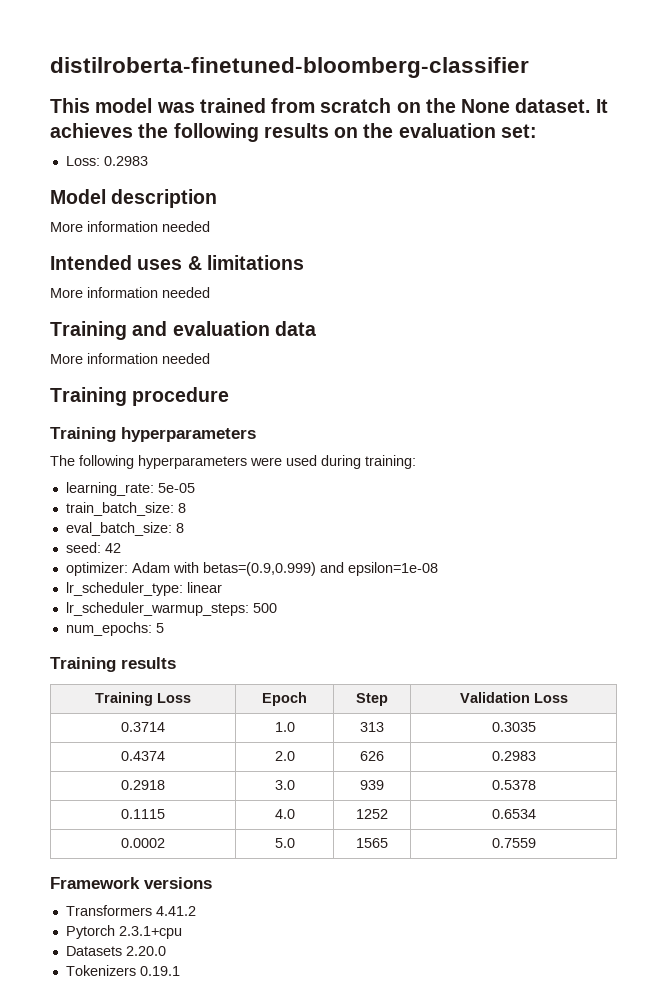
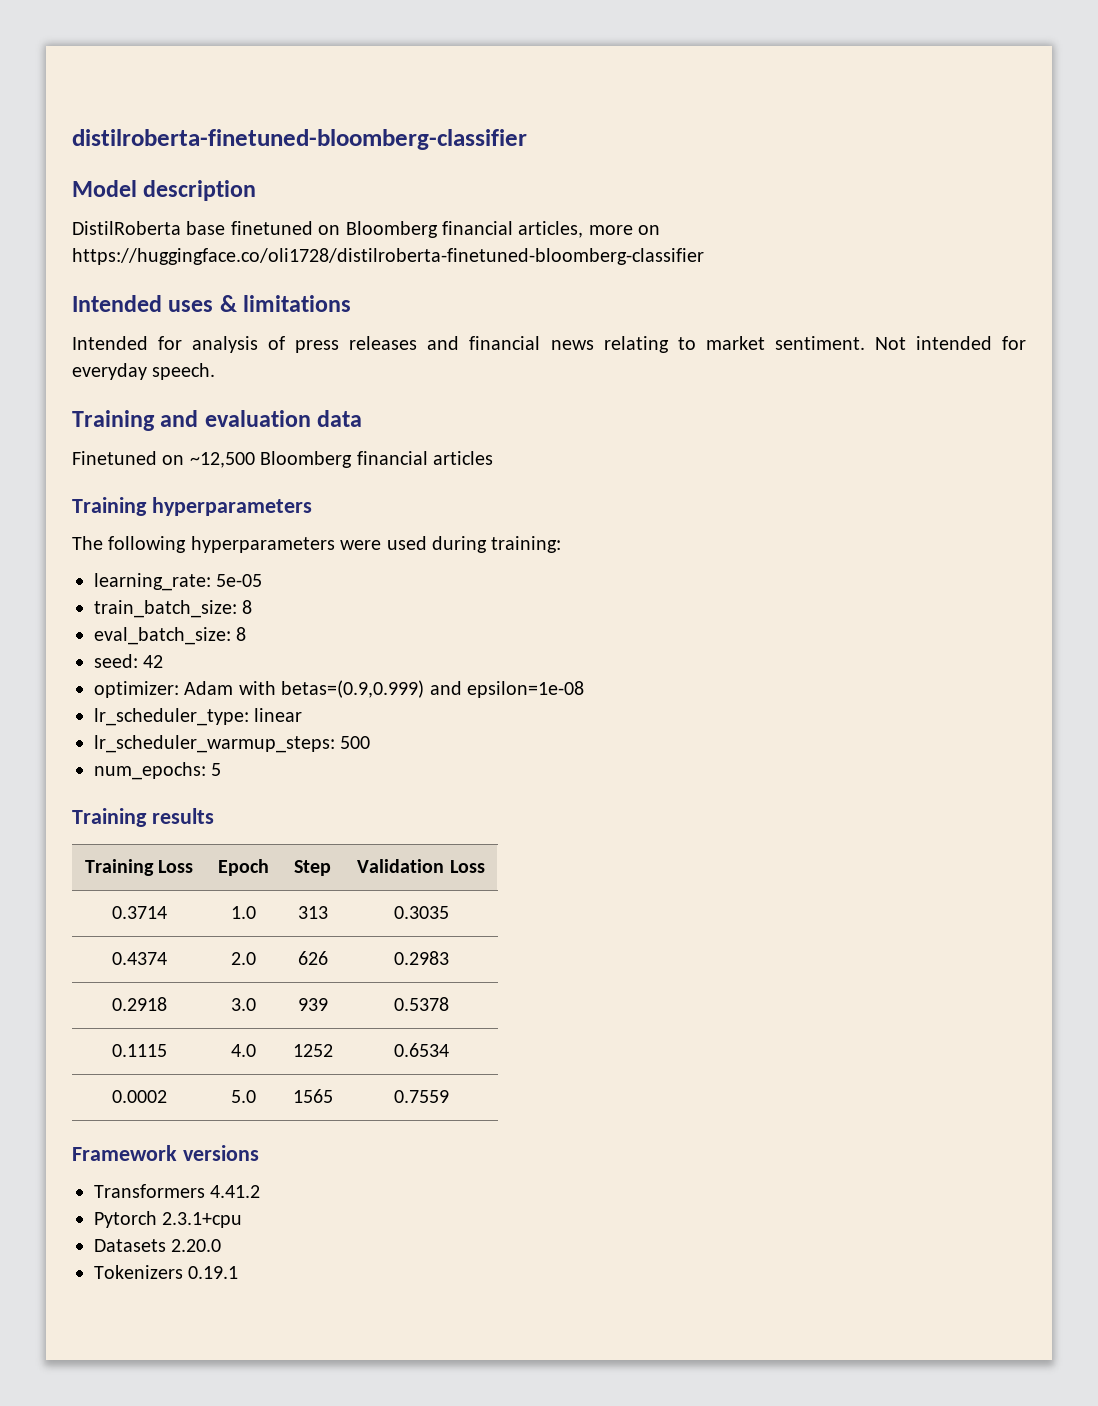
[50,98,608,113] [50,123,537,142] [65,156,148,166] [50,189,218,208] [50,221,210,232] [50,255,304,270] [50,287,210,298] [50,321,316,340] [50,353,210,364] [50,387,230,406] This model was trained from scratch on the None dataset. It achieves the following results on the evaluation set: // Loss: 0.2983 // Model description // More information needed // Intended uses & limitations // More information needed // Training and evaluation data // More information needed // Training procedure -> [72,180,257,201] [72,221,661,238] [72,248,704,265] [72,295,352,312] [72,336,1027,353] [72,363,216,380] [72,410,363,431] [72,451,493,468] Model description // DistilRoberta base finetuned on Bloomberg financial articles, more on https://huggingface.co/oli1728/distilroberta-finetuned-bloomberg-classifier // Intended uses & limitations // Intended for analysis of press releases and financial news relating to market sentiment. Not intended for everyday speech. // Training and evaluation data // Finetuned on ~12,500 Bloomberg financial articles

